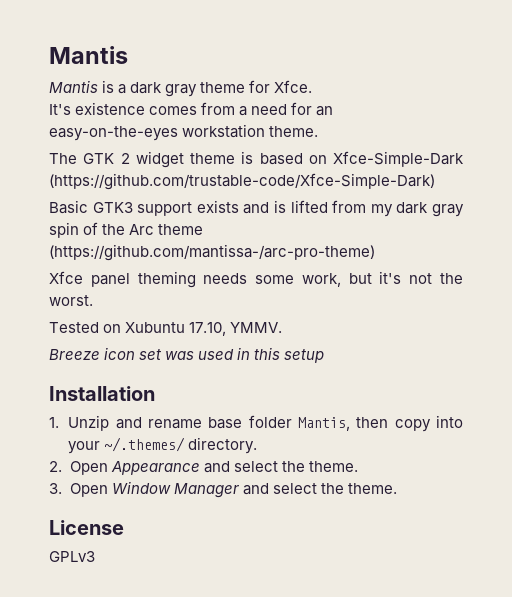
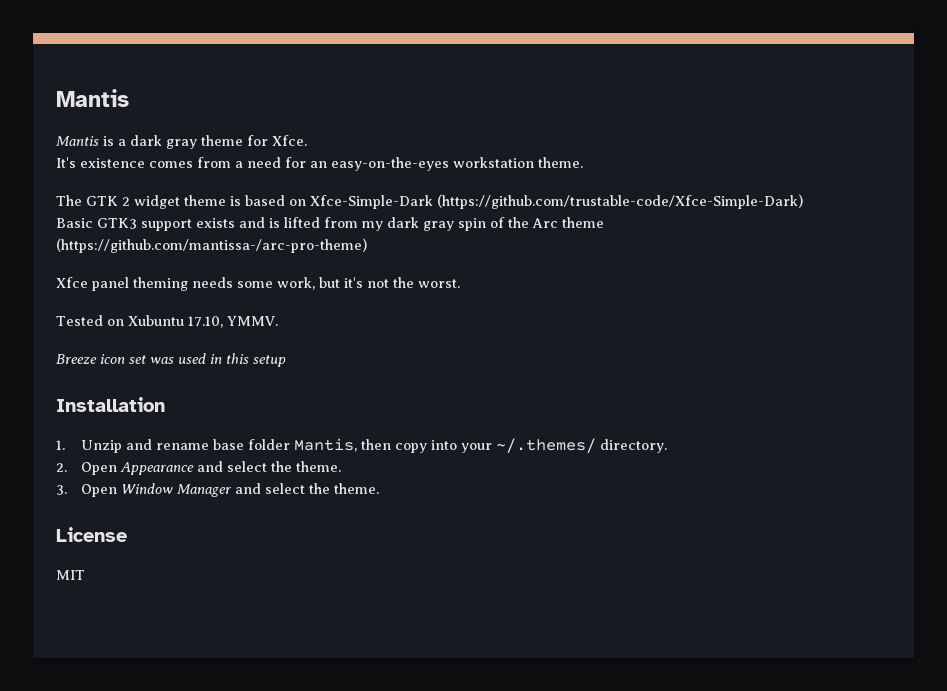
[49,551,95,562] GPLv3 -> [56,570,85,580] MIT

